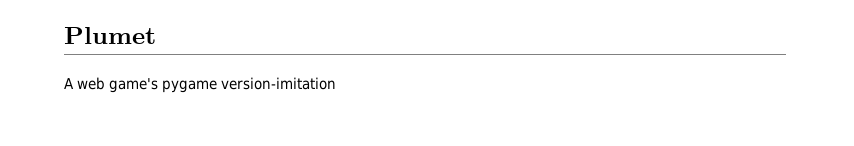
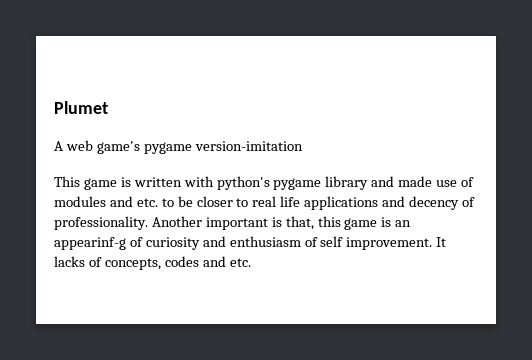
(337, 83) none -> [54,176,475,190] [54,196,475,210] [54,216,412,230] [54,236,447,250] [54,256,251,270] // This game is written with python's pygame library and made use of modules and etc. to be closer to real life applications and decency of professionality. Another important is that, this game is an appearinf-g of curiosity and enthusiasm of self improvement. It lacks of concepts, codes and etc.

